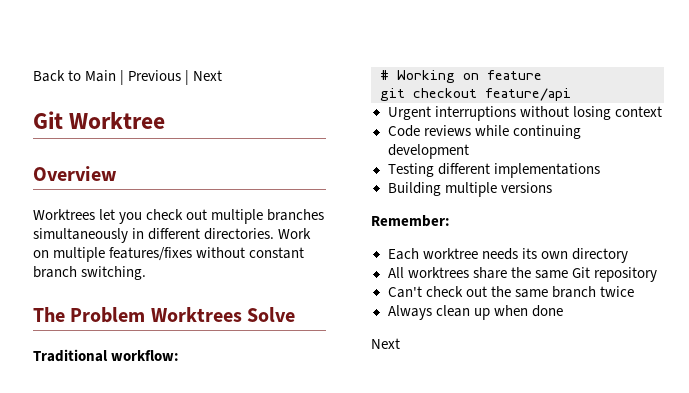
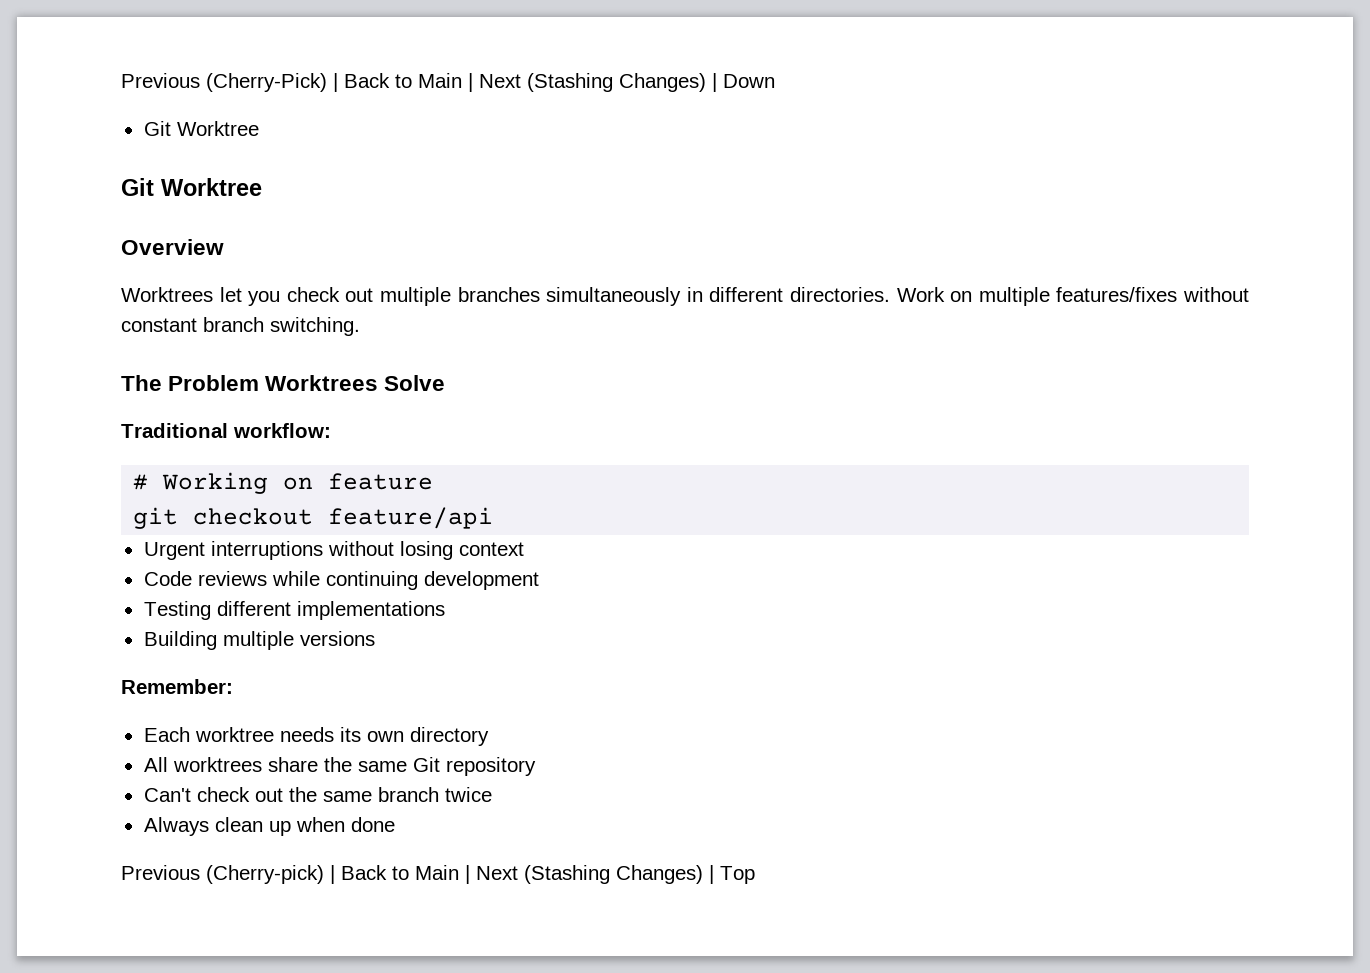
[33,70,223,85] Back to Main | Previous | Next -> [121,73,775,92] [143,121,259,136] Previous (Cherry-Pick) | Back to Main | Next (Stashing Changes) | Down // Git Worktree
[371,338,400,349] Next -> [121,865,755,884] Previous (Cherry-pick) | Back to Main | Next (Stashing Changes) | Top

